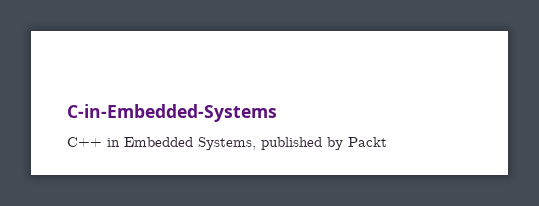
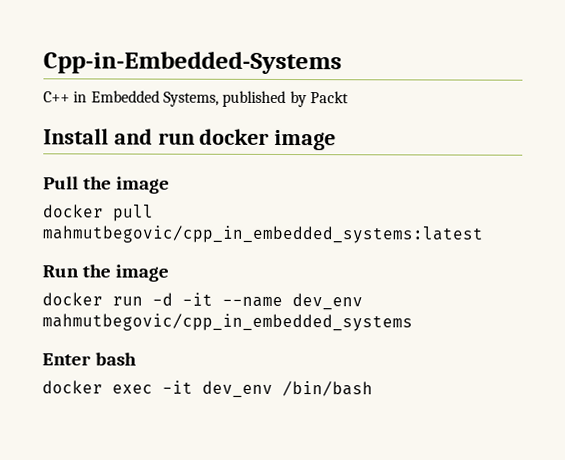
[67,104,277,122] C-in-Embedded-Systems -> [43,51,342,75] Cpp-in-Embedded-Systems
(387, 142) none -> [43,128,337,151] [43,176,170,194] [43,204,154,222] [42,225,484,244] [42,264,169,282] [42,292,363,311] [42,313,413,332] [42,352,137,366] [42,380,373,398] // Install and run docker image // Pull the image // docker pull mahmutbegovic/cpp_in_embedded_systems:latest // Run the image // docker run -d -it --name dev_env mahmutbegovic/cpp_in_embedded_systems // Enter bash // docker exec -it dev_env /bin/bash

